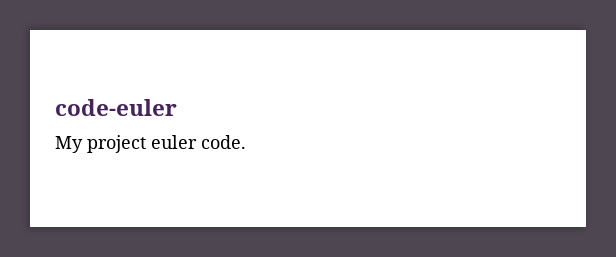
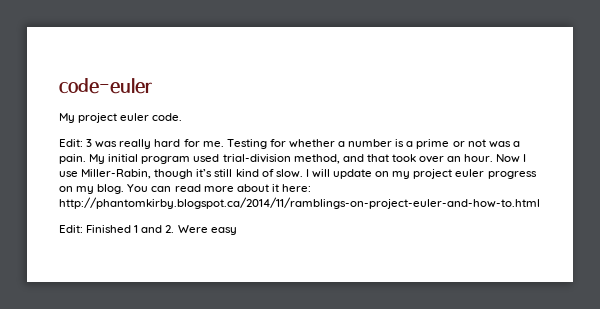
(246, 142) none -> [59,139,520,149] [59,154,527,164] [59,169,537,179] [59,184,311,194] [59,197,540,209] [59,225,237,235] // Edit: 3 was really hard for me. Testing for whether a number is a prime or not was a pain. My initial program used trial-division method, and that took over an hour. Now I use Miller-Rabin, though it’s still kind of slow. I will update on my project euler progress on my blog. You can read more about it here: http://phantomkirby.blogspot.ca/2014/11/ramblings-on-project-euler-and-how-to.html // Edit: Finished 1 and 2. Were easy

